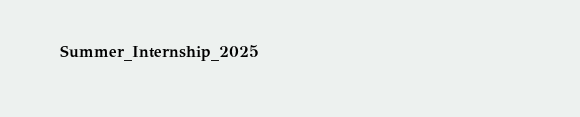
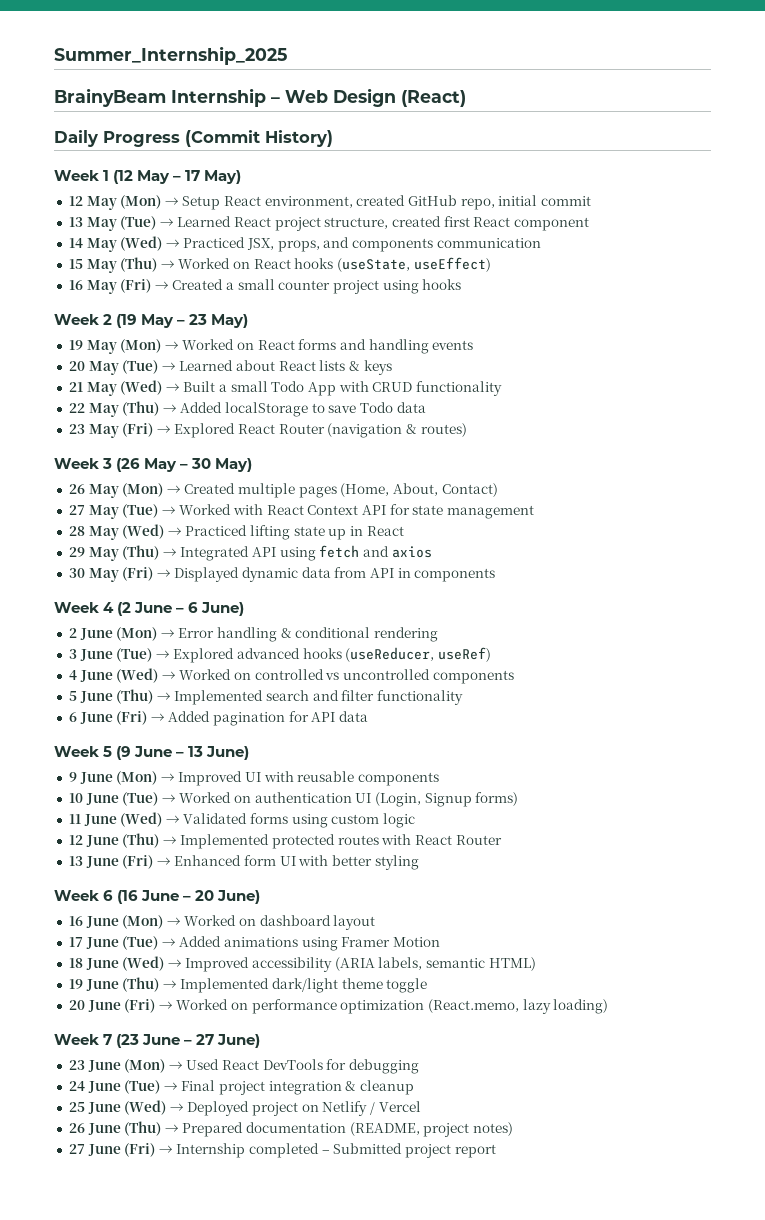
(259, 53) none -> [54,88,466,107] [54,130,333,147] [54,170,242,184] [68,195,591,210] [68,216,589,231] [68,236,541,252] [68,257,491,273] [68,279,462,294] [54,314,249,328] [68,339,474,354] [68,360,392,375] [68,380,502,396] [68,401,426,417] [68,423,467,438] [54,458,253,472] [68,483,498,498] [68,504,534,519] [68,524,404,540] [68,545,432,561] [68,567,496,582] [54,602,245,616] [68,627,439,642] [68,647,492,663] [68,668,514,684] [68,689,464,705] [68,711,369,726] [54,746,250,760] [68,771,440,786] [68,792,519,807] [68,812,416,828] [68,833,502,849] [68,855,419,870] [54,890,261,904] [68,915,376,930] [68,936,441,951] [68,956,536,972] [68,977,428,993] [68,999,609,1014] [54,1034,261,1048] [68,1059,420,1074] [68,1080,415,1095] [68,1100,421,1116] [68,1121,514,1137] [68,1143,496,1158] // BrainyBeam Internship – Web Design (React) // Daily Progress (Commit History) // Week 1 (12 May – 17 May) // 12 May (Mon) → Setup React environment, created GitHub repo, initial commit // 13 May (Tue) → Learned React project structure, created first React component // 14 May (Wed) → Practiced JSX, props, and components communication // 15 May (Thu) → Worked on React hooks (useState, useEffect) // 16 May (Fri) → Created a small counter project using hooks // Week 2 (19 May – 23 May) // 19 May (Mon) → Worked on React forms and handling events // 20 May (Tue) → Learned about React lists & keys // 21 May (Wed) → Built a small Todo App with CRUD functionality // 22 May (Thu) → Added localStorage to save Todo data // 23 May (Fri) → Explored React Router (navigation & routes) // Week 3 (26 May – 30 May) // 26 May (Mon) → Created multiple pages (Home, About, Contact) // 27 May (Tue) → Worked with React Context API for state management // 28 May (Wed) → Practiced lifting state up in React // 29 May (Thu) → Integrated API using fetch and axios // 30 May (Fri) → Displayed dynamic data from API in components // Week 4 (2 June – 6 June) // 2 June (Mon) → Error handling & conditional rendering // 3 June (Tue) → Explored advanced hooks (useReducer, useRef) // 4 June (Wed) → Worked on controlled vs uncontrolled components // 5 June (Thu) → Implemented search and filter functionality // 6 June (Fri) → Added pagination for API data // Week 5 (9 June – 13 June) // 9 June (Mon) → Improved UI with reusable components // 10 June (Tue) → Worked on authentication UI (Login, Signup forms) // 11 June (Wed) → Validated forms using custom logic // 12 June (Thu) → Implemented protected routes with React Router // 13 June (Fri) → Enhanced form UI with better styling // Week 6 (16 June – 20 June) // 16 June (Mon) → Worked on dashboard layout // 17 June (Tue) → Added animations using Framer Motion // 18 June (Wed) → Improved accessibility (ARIA labels, semantic HTML) // 19 June (Thu) → Implemented dark/light theme toggle // 20 June (Fri) → Worked on performance optimization (React.memo, lazy loading) // Week 7 (23 June – 27 June) // 23 June (Mon) → Used React DevTools for debugging // 24 June (Tue) → Final project integration & cleanup // 25 June (Wed) → Deployed project on Netlify / Vercel // 26 June (Thu) → Prepared documentation (README, project notes) // 27 June (Fri) → Internship completed – Submitted project report

